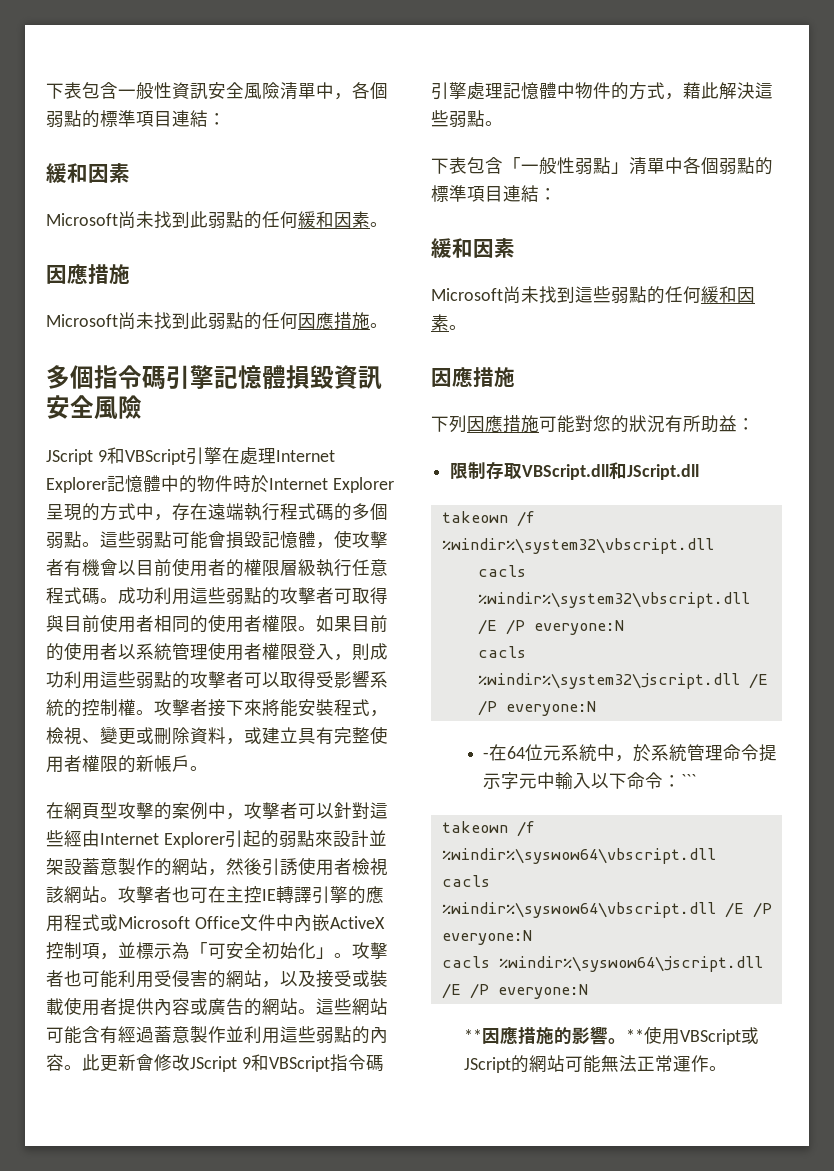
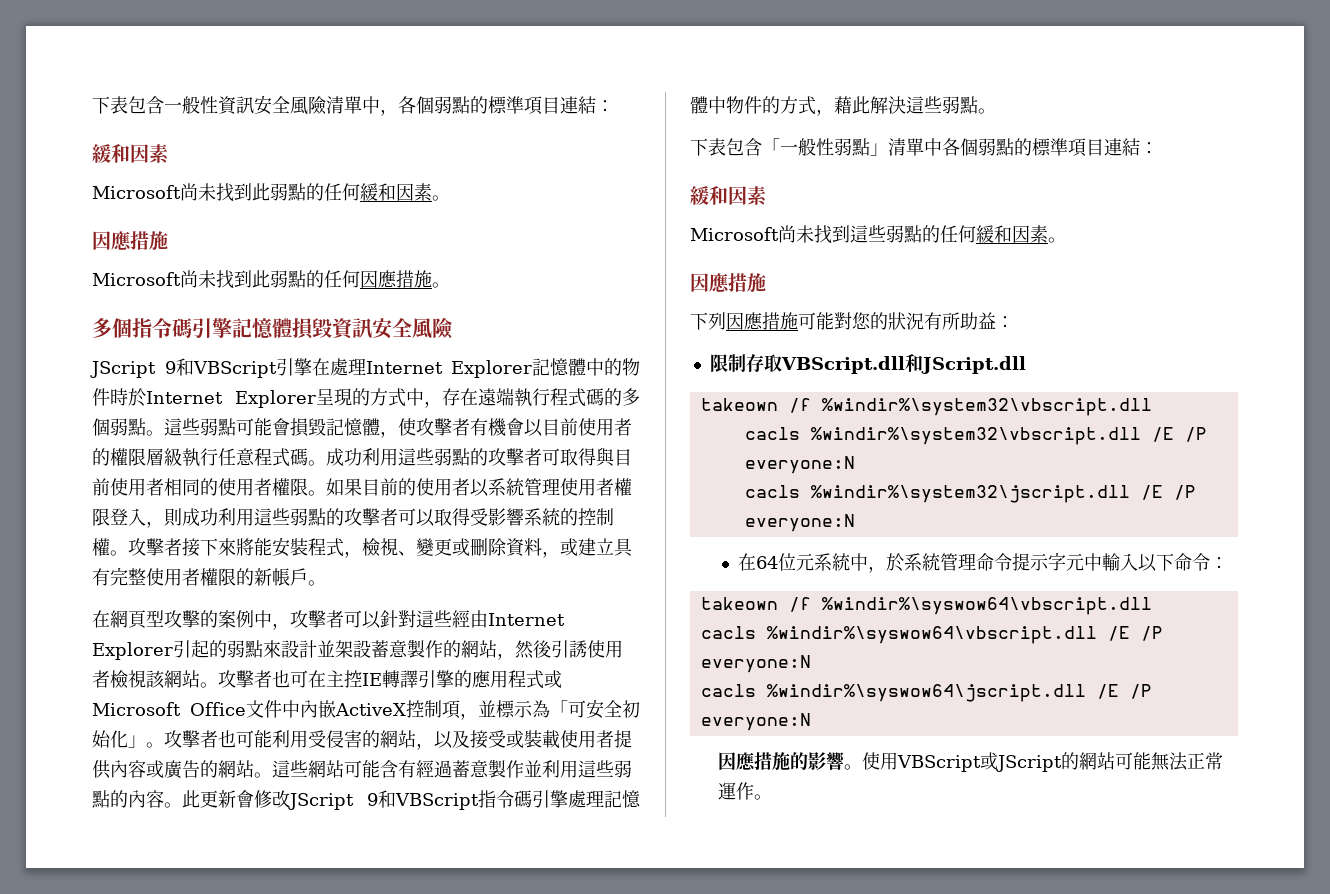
[483,752,490,759] - -> (855, 523) none
[681,774,697,787] ``` -> (1228, 563) none
[464,1029,483,1042] ** -> (811, 722) none
[626,1029,645,1042] ** -> (863, 767) none

